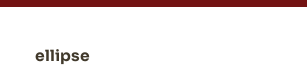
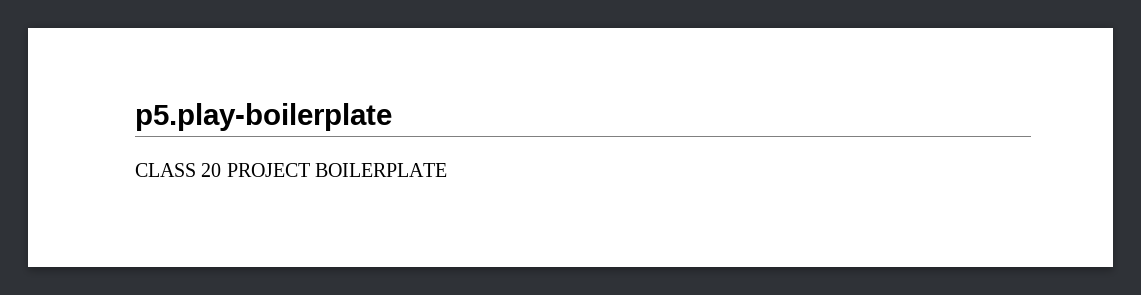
[35,49,90,65] ellipse -> [135,103,392,131] [135,163,448,177] p5.play-boilerplate // CLASS 20 PROJECT BOILERPLATE

